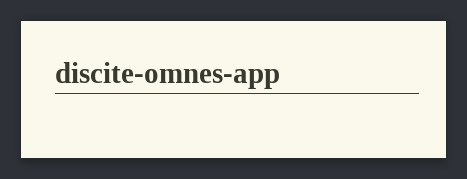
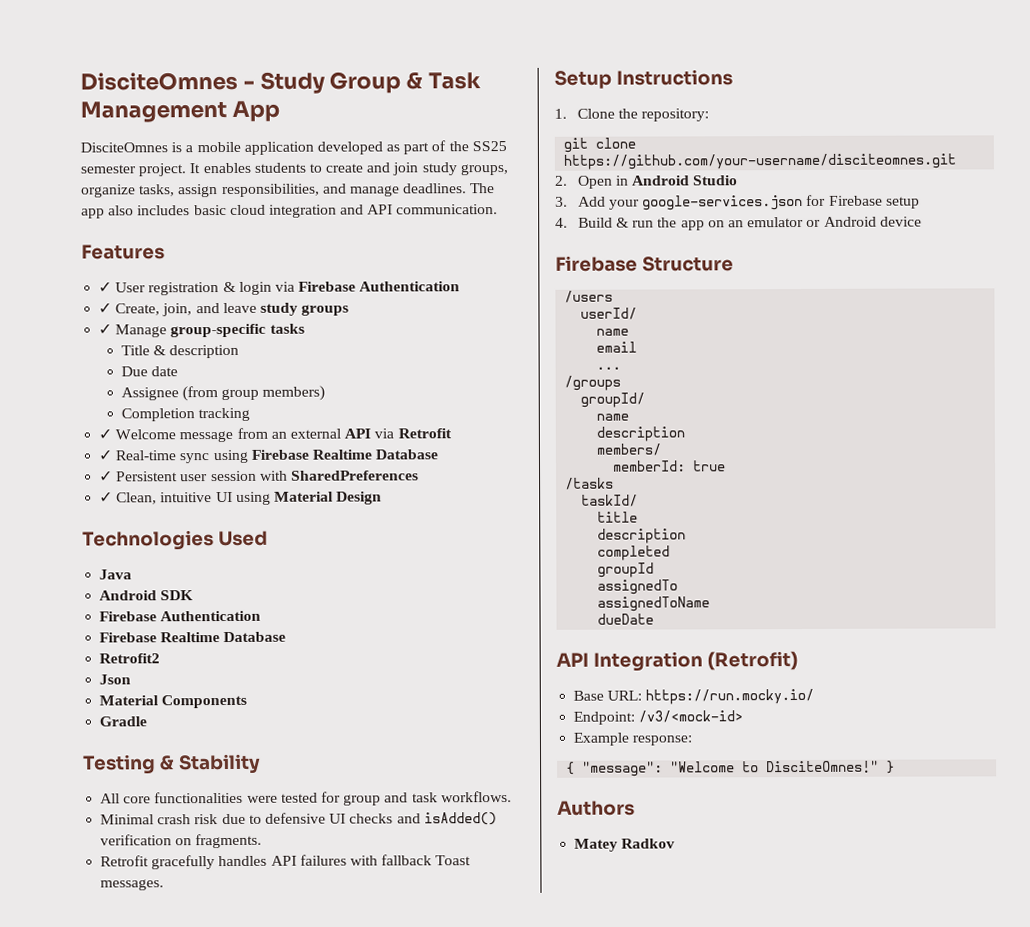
[55,62,280,89] discite-omnes-app -> [80,71,482,94] [80,100,280,123] [80,140,507,155] [80,162,508,177] [81,183,496,198] [81,204,499,219] [81,244,165,260] [98,281,461,296] [98,302,350,317] [98,323,305,338] [120,344,240,359] [120,366,179,377] [120,385,326,402] [120,407,251,422] [98,427,452,443] [98,449,439,464] [99,470,419,482] [99,491,383,505] [82,530,268,551] [99,569,133,580] [99,590,194,601] [99,610,262,622] [99,631,287,643] [99,653,161,664] [99,674,132,685] [99,694,248,709] [99,716,148,727] [83,753,261,775] [100,791,512,806] [100,812,497,826] [100,833,263,849] [100,854,472,870] [100,879,165,891] [554,69,733,89] [554,108,710,122] [563,137,637,153] [563,153,957,170] [554,175,739,189] [555,194,920,211] [555,216,922,231] [555,255,734,272] [564,290,614,303] [580,307,638,320] [596,328,630,336] [596,341,638,353] [596,366,622,370] [564,375,622,391] [580,392,646,408] [596,413,630,421] [596,426,686,442] [596,443,662,456] [612,460,727,472] [565,477,615,490] [581,494,639,507] [597,511,639,523] [597,528,687,544] [597,545,671,561] [597,562,655,578] [597,579,679,595] [597,596,711,612] [597,613,655,625] [556,651,798,672] [573,688,815,705] [573,710,744,725] [573,732,693,746] [566,760,896,777] [557,800,635,816] [574,838,676,852] DisciteOmnes - Study Group & Task Management App // DisciteOmnes is a mobile application developed as part of the SS25 semester project. It enables students to create and join study groups, organize tasks, assign responsibilities, and manage deadlines. The app also includes basic cloud integration and API communication. // Features // ✓ User registration & login via Firebase Authentication // ✓ Create, join, and leave study groups // ✓ Manage group-specific tasks // Title & description // Due date // Assignee (from group members) // Completion tracking // ✓ Welcome message from an external API via Retrofit // ✓ Real-time sync using Firebase Realtime Database // ✓ Persistent user session with SharedPreferences // ✓ Clean, intuitive UI using Material Design // Technologies Used // Java // Android SDK // Firebase Authentication // Firebase Realtime Database // Retrofit2 // Json // Material Components // Gradle // Testing & Stability // All core functionalities were tested for group and task workflows. // Minimal crash risk due to defensive UI checks and isAdded() verification on fragments. // Retrofit gracefully handles API failures with fallback Toast messages. // Setup Instructions // 1. Clone the repository: // git clone https://github.com/your-username/disciteomnes.git // 2. Open in Android Studio // 3. Add your google-services.json for Firebase setup // 4. Build & run the app on an emulator or Android device // Firebase Structure // /users // userId/ // name // email // ... // /groups // groupId/ // name // description // members/ // memberId: true // /tasks // taskId/ // title // description // completed // groupId // assignedTo // assignedToName // dueDate // API Integration (Retrofit) // Base URL: https://run.mocky.io/ // Endpoint: /v3/<mock-id> // Example response: // { "message": "Welcome to DisciteOmnes!" } // Authors // Matey Radkov

